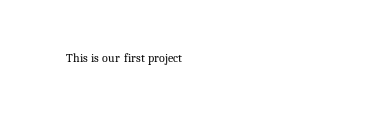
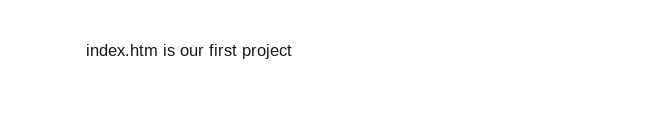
[66,53,88,62] This -> [86,44,158,56] index.htm

